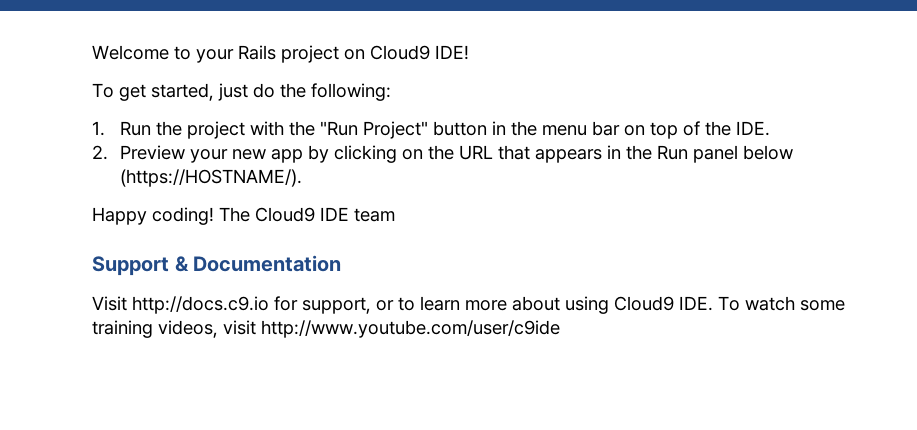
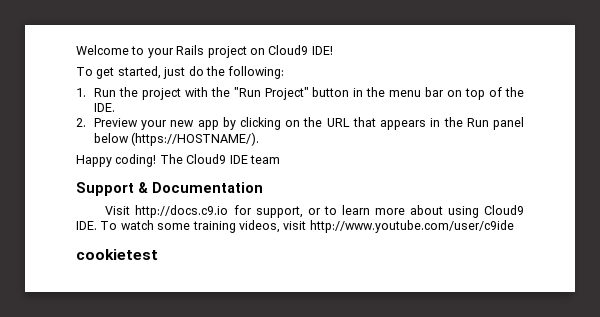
(560, 329) none -> [76,249,158,260] // cookietest

